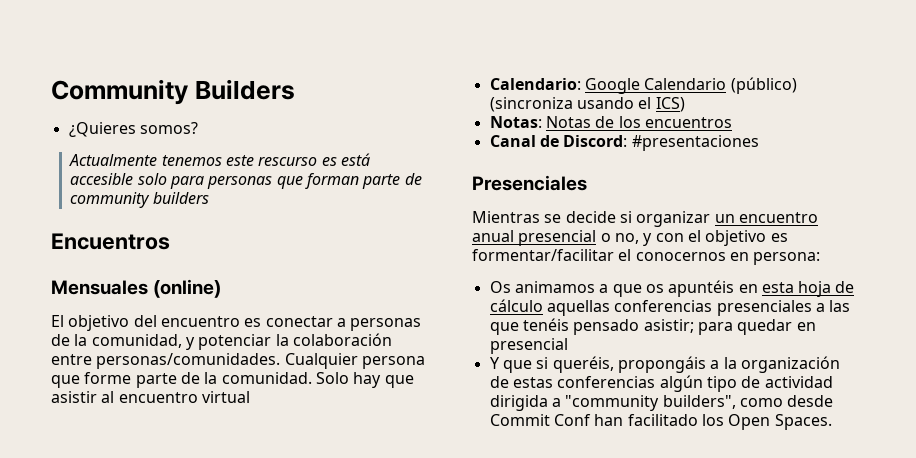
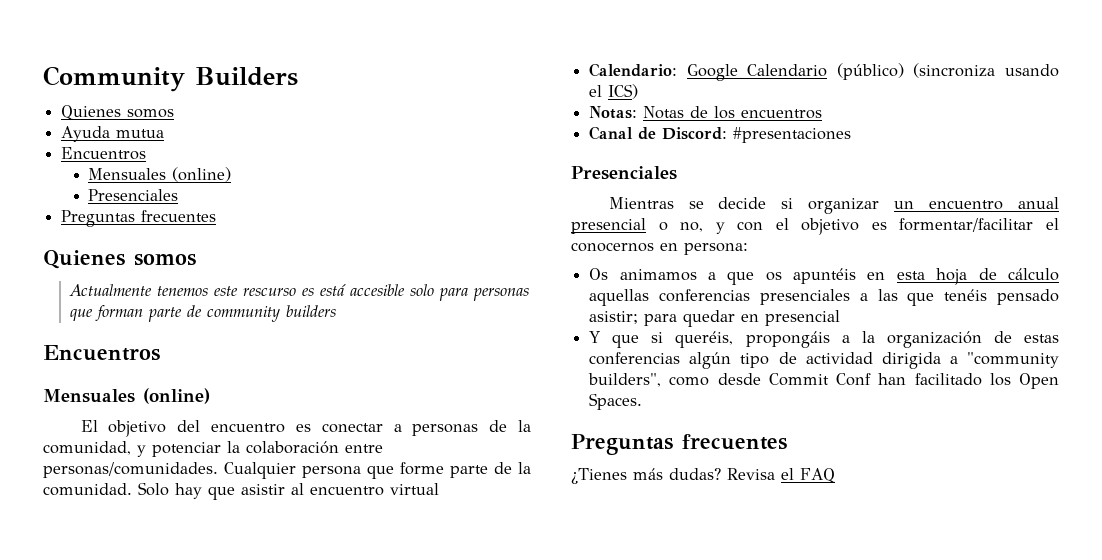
[68,122,198,137] ¿Quieres somos? -> [61,105,175,120] [61,126,165,142] [61,147,147,160] [88,167,232,182] [88,189,179,201] [61,210,217,227] [43,250,196,269] Quienes somos // Ayuda mutua // Encuentros // Mensuales (online) // Presenciales // Preguntas frecuentes // Quienes somos
(832, 422) none -> [571,434,787,455] [571,468,835,484] // Preguntas frecuentes // ¿Tienes más dudas? Revisa el FAQ

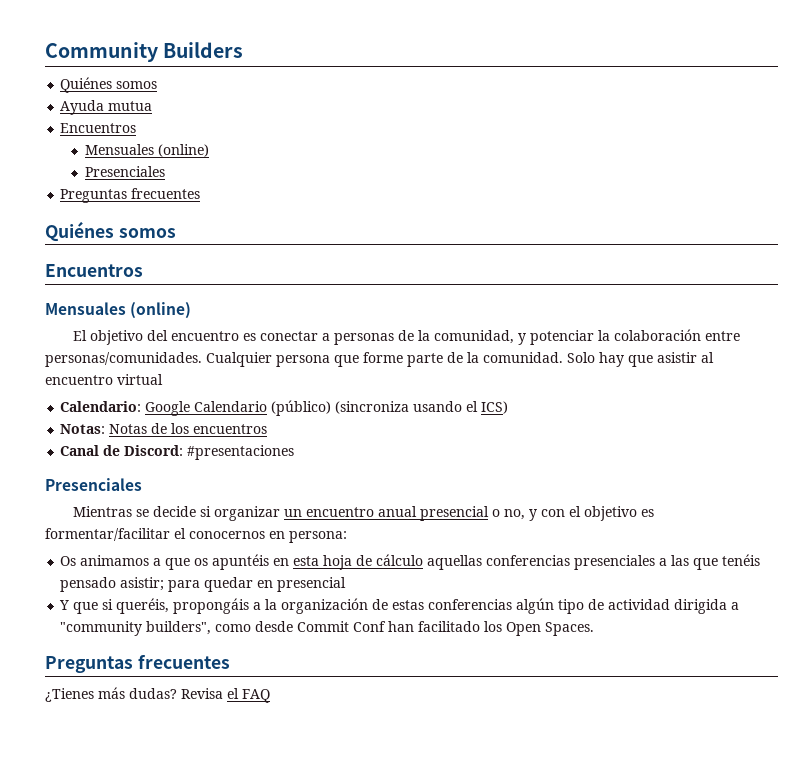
[61,105,122,120] Quienes -> [60,77,113,93] Quiénes
[43,250,196,269] [69,284,530,301] [70,305,337,322] Quienes somos // Actualmente tenemos este rescurso es está accesible solo para personas que forman parte de community builders -> [45,221,176,242] Quiénes somos

